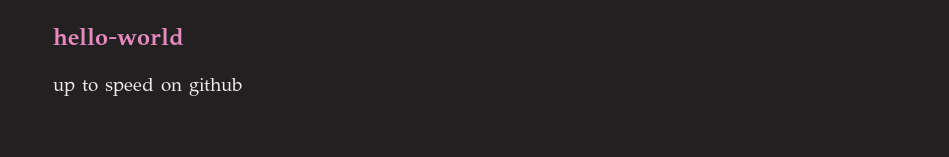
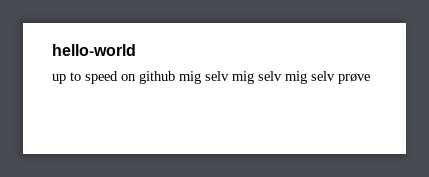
(242, 87) none -> [179,71,370,84] mig selv mig selv mig selv prøve

